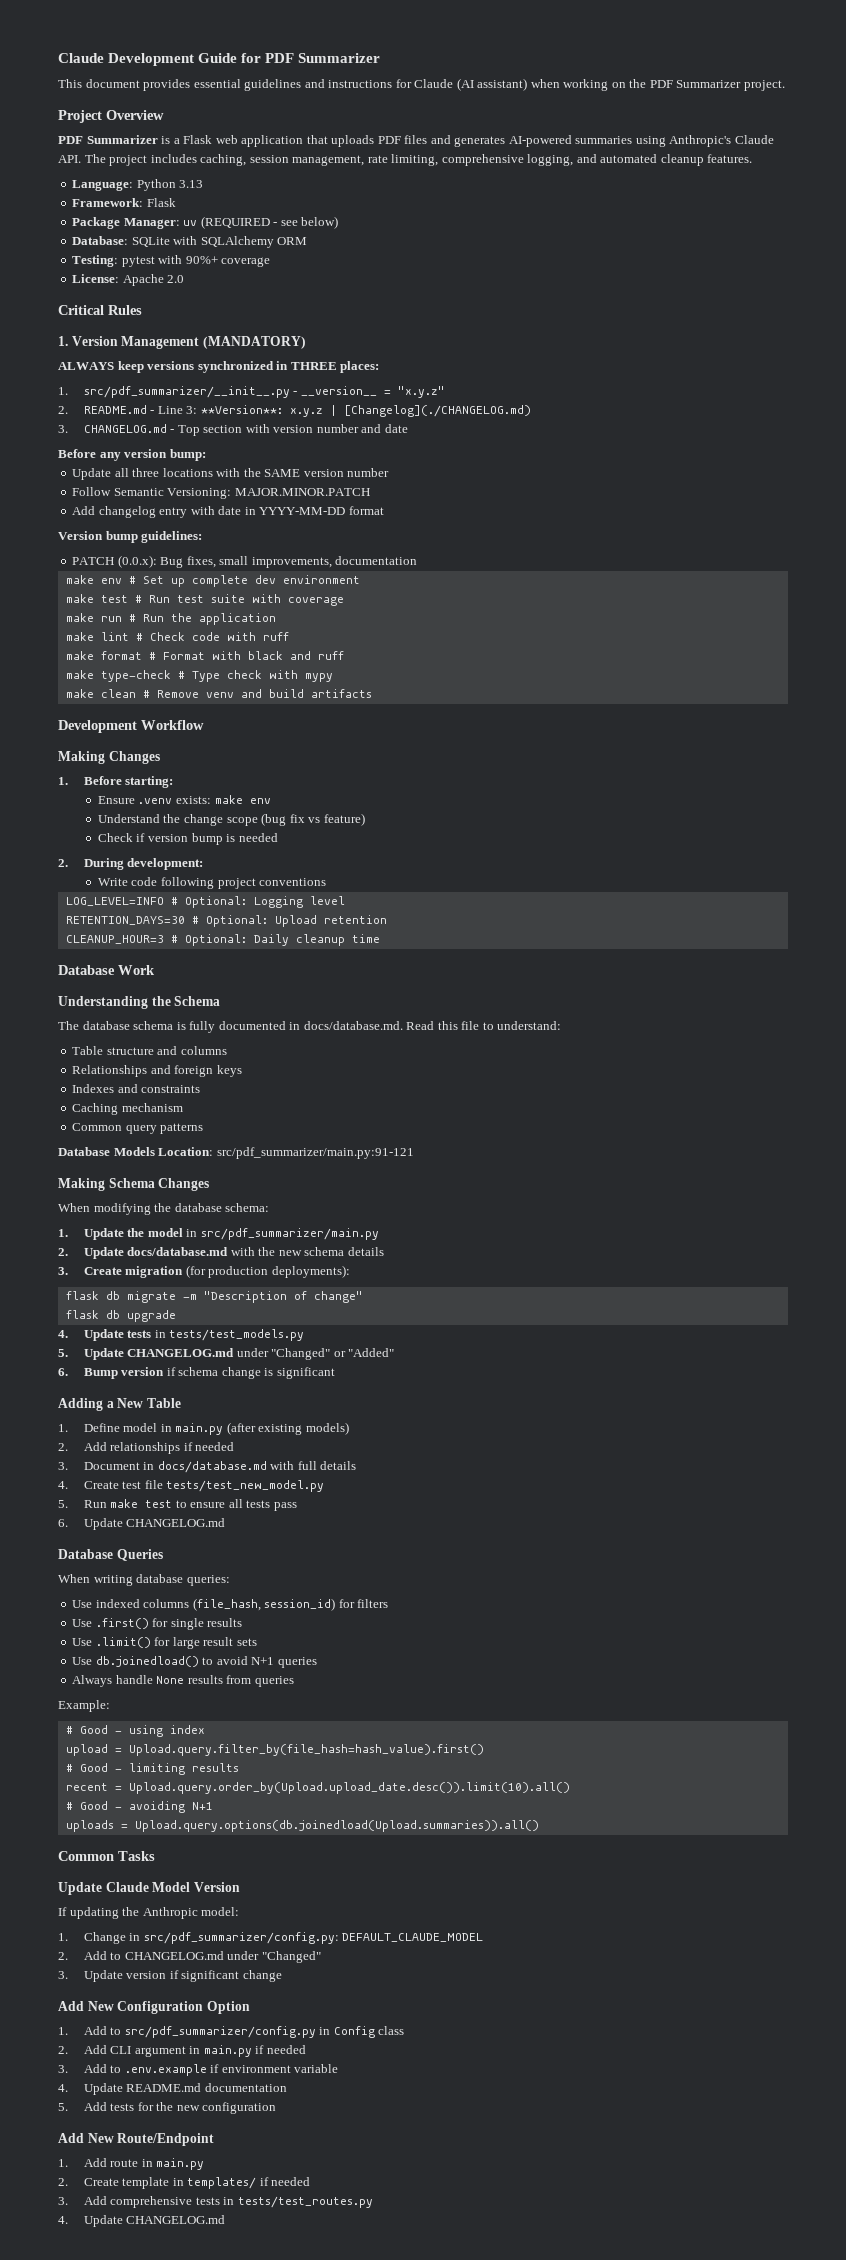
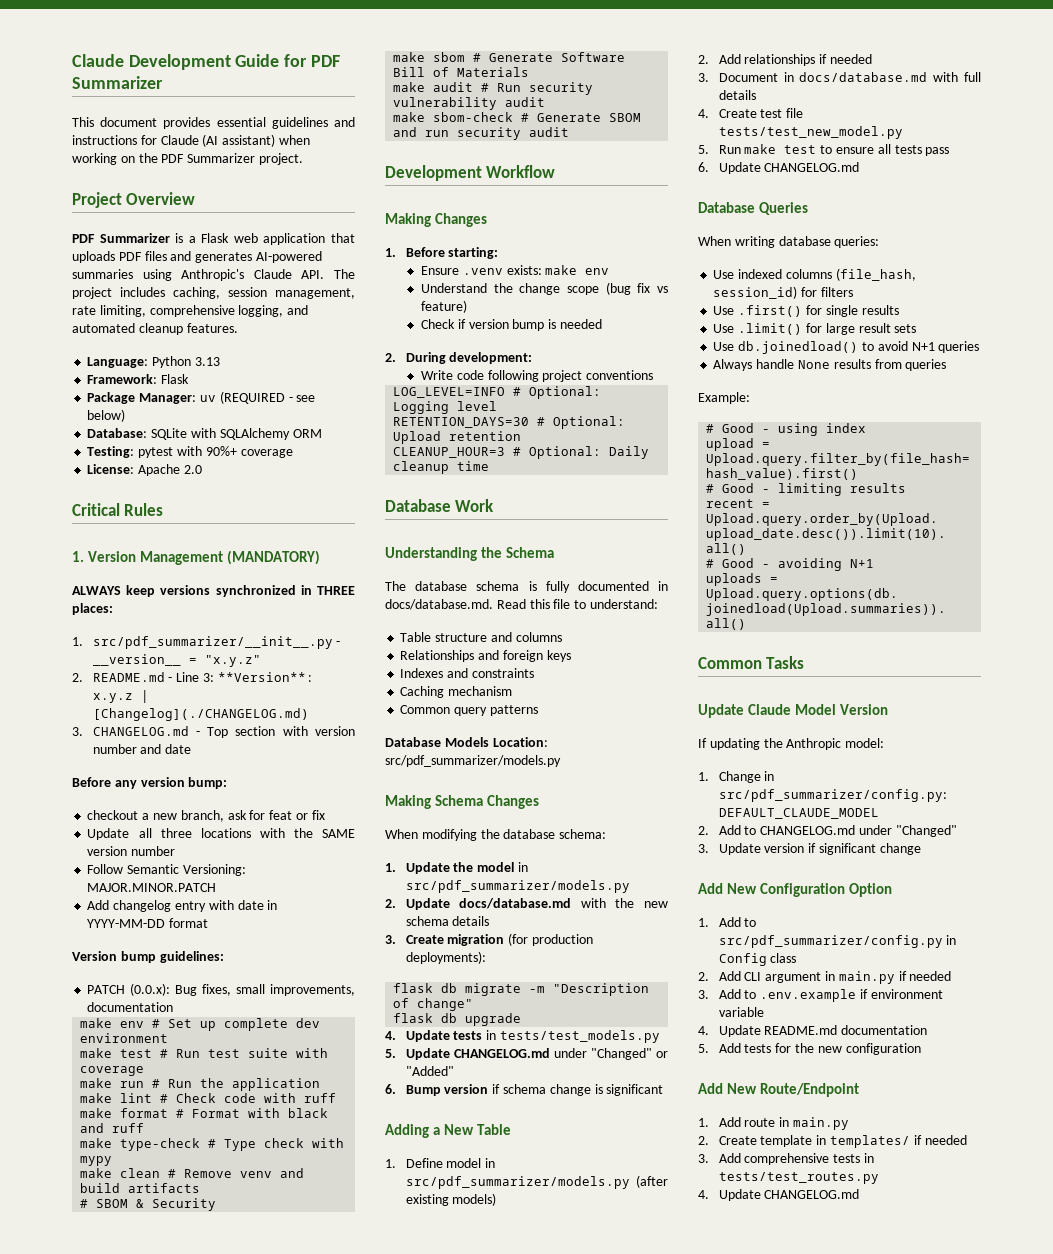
(206, 455) none -> [87,810,325,822] // checkout a new branch, ask for feat or fix
(372, 693) none -> [80,1198,217,1211] [393,52,626,62] [393,67,530,77] [393,82,594,95] [393,97,546,110] [393,112,642,122] [393,127,570,140] // # SBOM & Security // make sbom # Generate Software Bill of Materials // make audit # Run security vulnerability audit // make sbom-check # Generate SBOM and run security audit
[216,1147,414,1159] src/pdf_summarizer/main.py:91-121 -> [385,755,561,767] src/pdf_summarizer/models.py
[200,1228,379,1240] src/pdf_summarizer/main.py -> [405,880,630,893] src/pdf_summarizer/models.py
[175,1423,224,1435] main.py -> [405,1176,630,1189] src/pdf_summarizer/models.py

